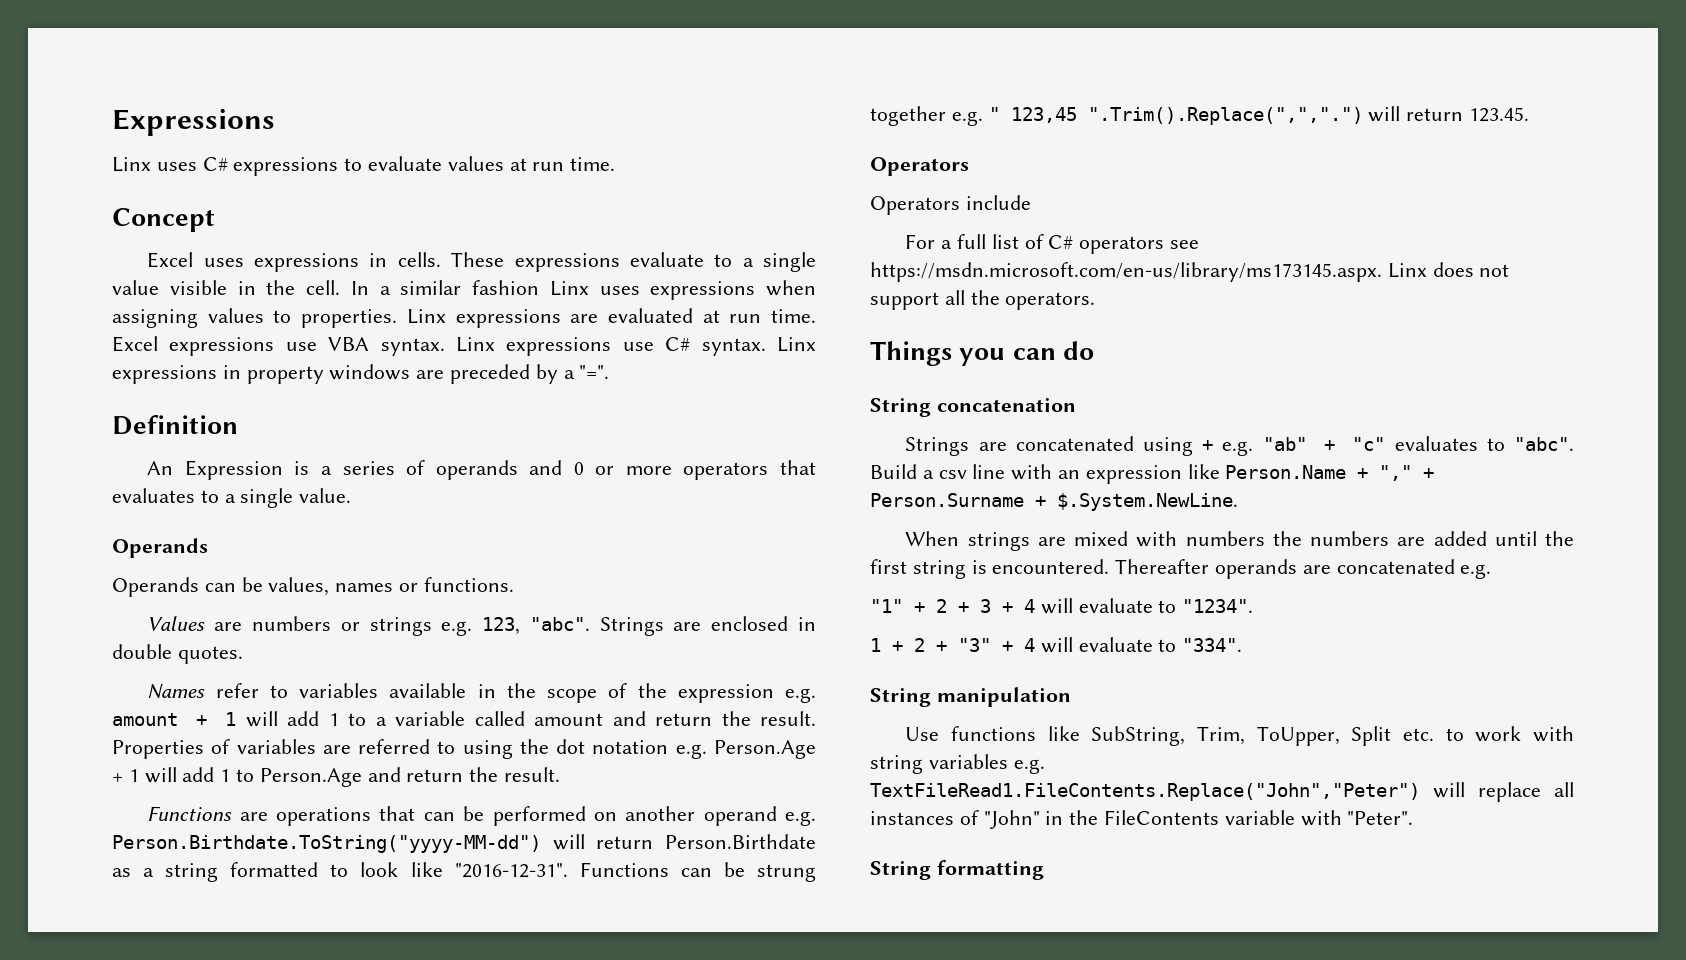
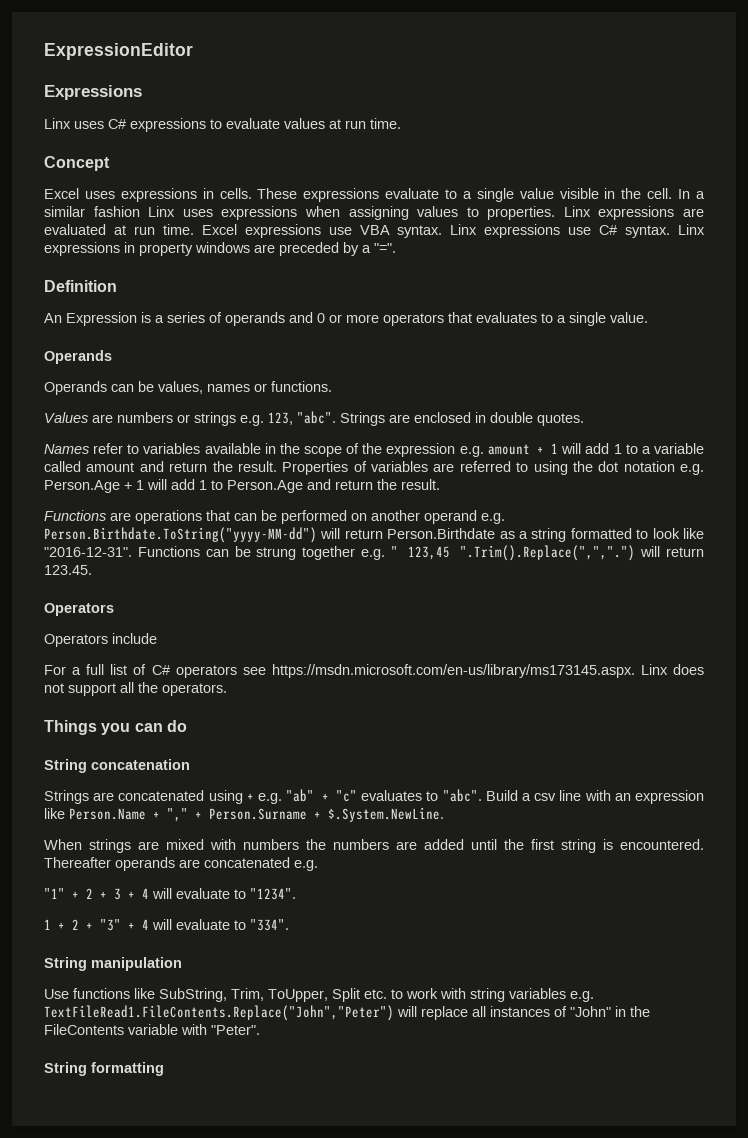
(112, 122) none -> [44,43,193,60] ExpressionEditor //

